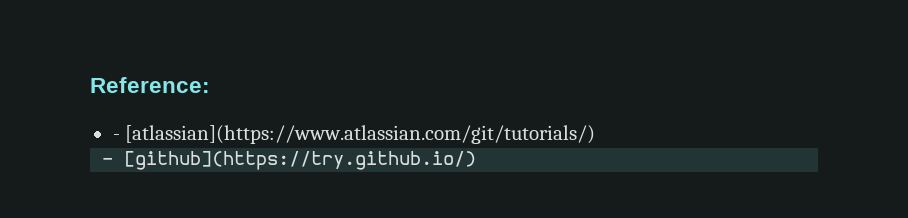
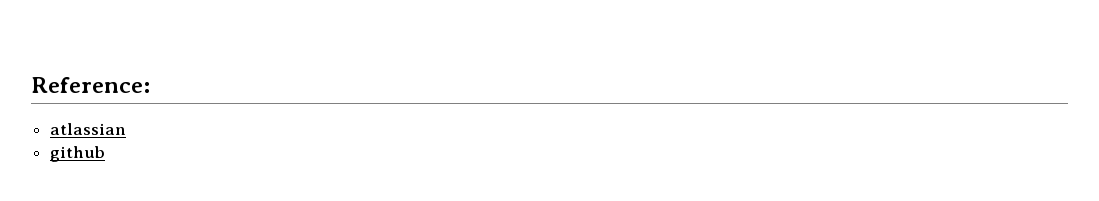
[112,125,596,144] [102,151,477,170] - [atlassian](https://www.atlassian.com/git/tutorials/) // - [github](https://try.github.io/) -> [50,123,127,135] [50,146,106,162] atlassian // github

